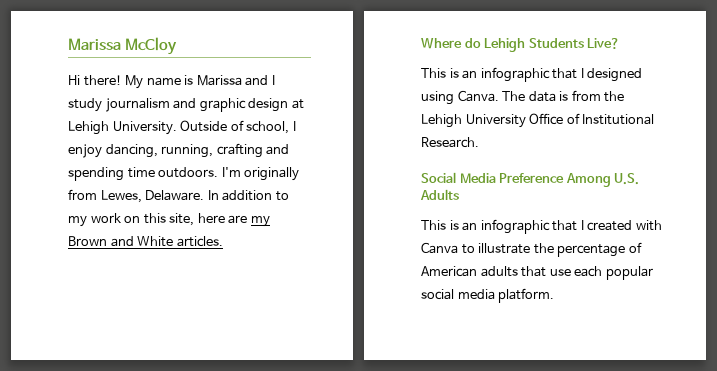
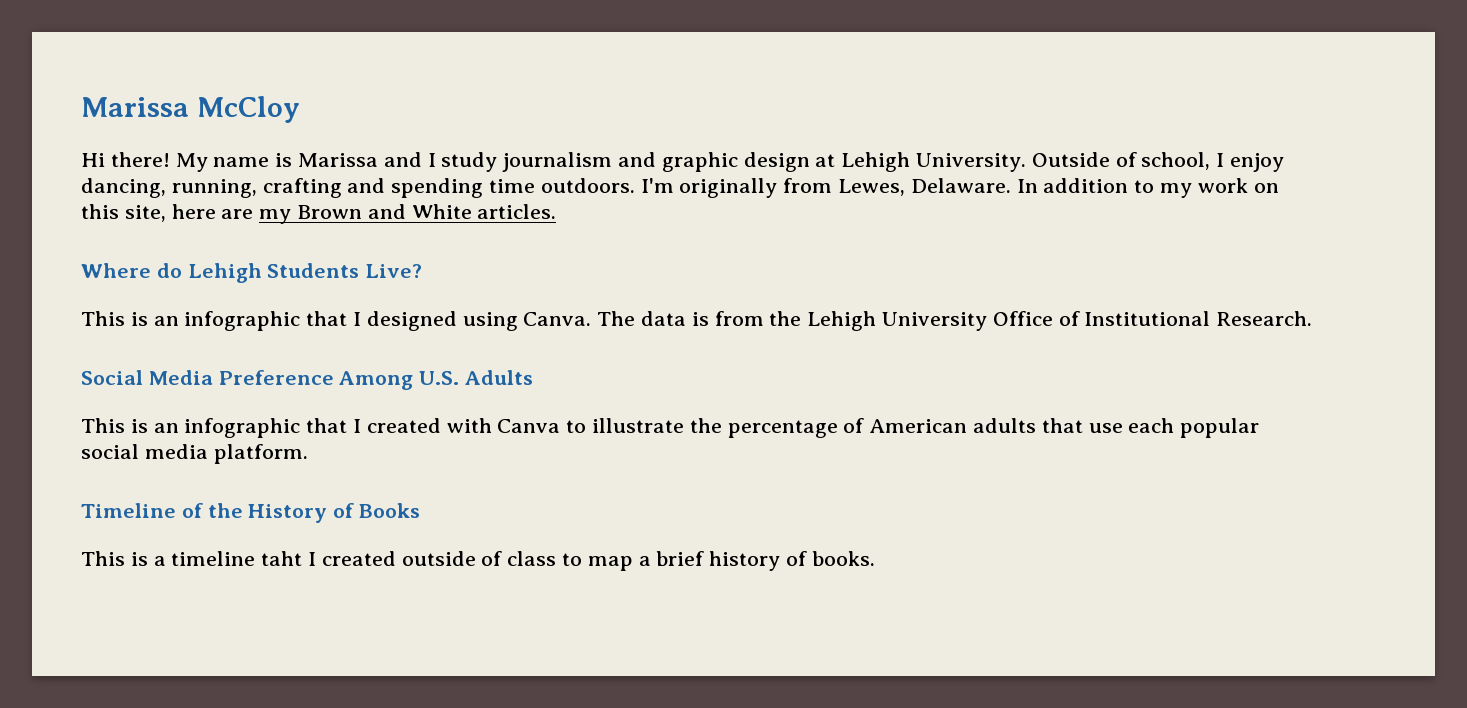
(555, 295) none -> [81,503,421,523] [81,551,875,571] // Timeline of the History of Books // This is a timeline taht I created outside of class to map a brief history of books.

